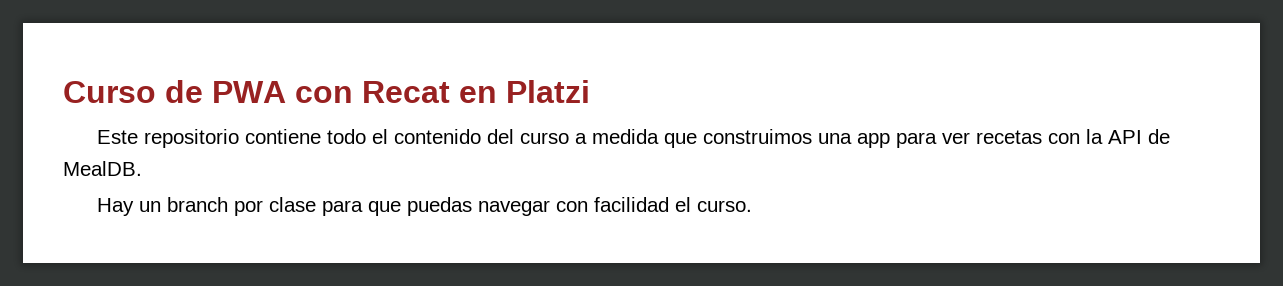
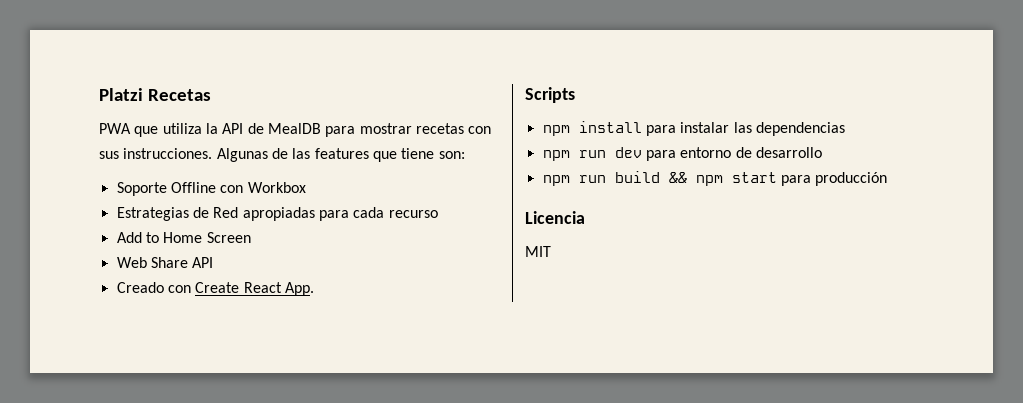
[63,80,590,103] [97,129,1171,148] [63,161,142,176] [97,197,753,216] Curso de PWA con Recat en Platzi // Este repositorio contiene todo el contenido del curso a medida que construimos una app para ver recetas con la API de MealDB. // Hay un branch por clase para que puedas navegar con facilidad el curso. -> [99,88,211,101] [99,123,492,137] [99,148,465,162] [116,182,306,196] [116,207,438,221] [116,232,251,243] [116,257,214,268] [116,282,314,296] [525,87,575,103] [542,121,845,136] [542,147,822,161] [542,171,888,186] [525,211,585,224] [525,246,551,257] Platzi Recetas // PWA que utiliza la API de MealDB para mostrar recetas con sus instrucciones. Algunas de las features que tiene son: // Soporte Offline con Workbox // Estrategias de Red apropiadas para cada recurso // Add to Home Screen // Web Share API // Creado con Create React App. // Scripts // npm install para instalar las dependencias // npm run dev para entorno de desarrollo // npm run build && npm start para producción // Licencia // MIT

